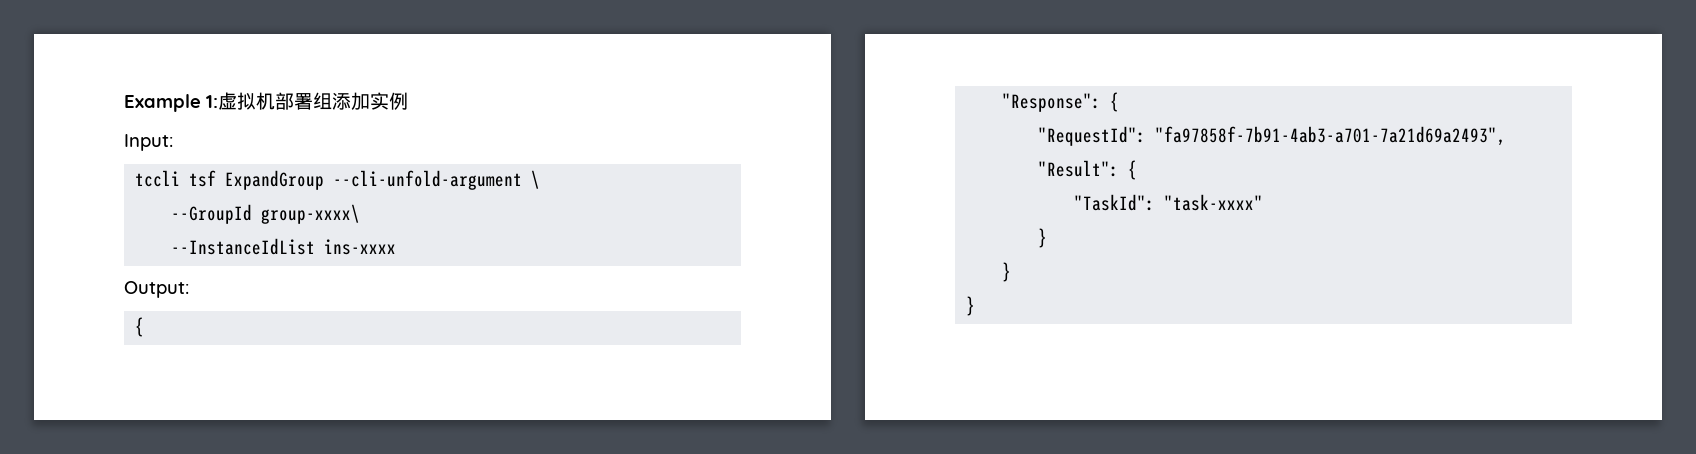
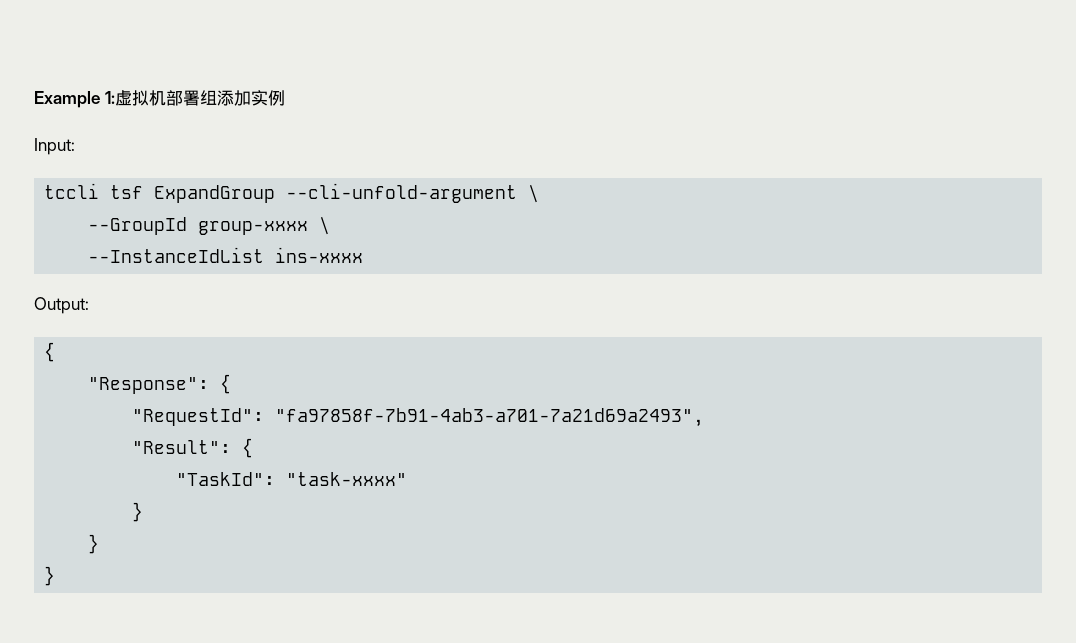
[261,204,361,224] group-xxxx\ -> [198,217,331,235] group-xxxx \

